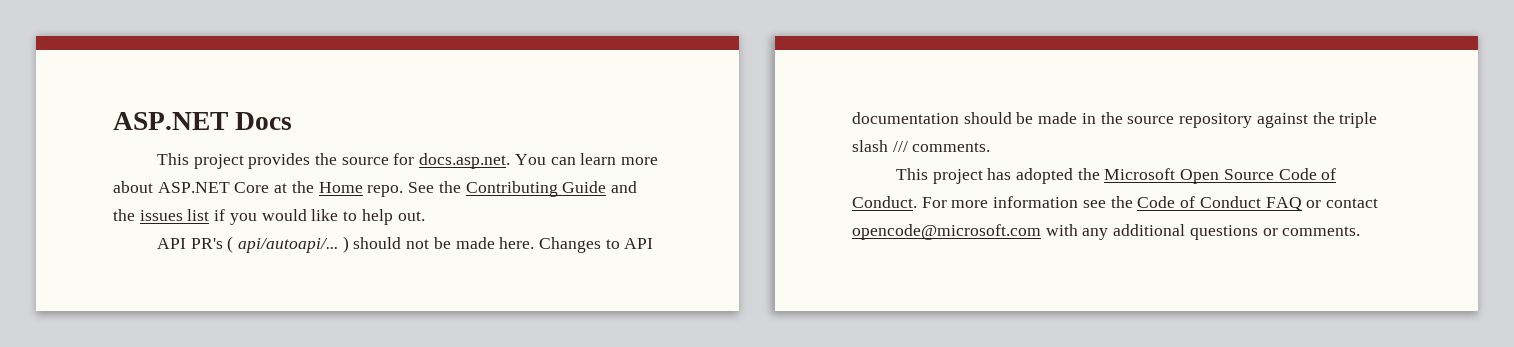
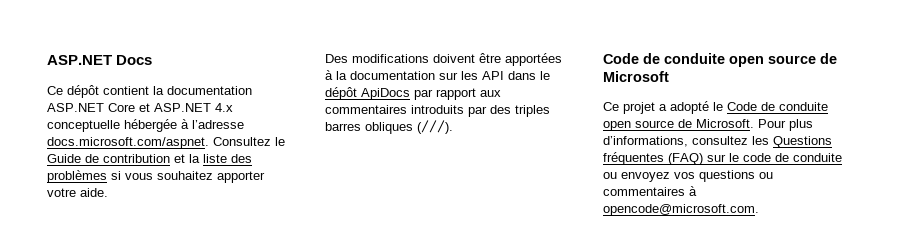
[156,153,659,169] [113,181,637,197] [113,209,425,225] [156,236,654,253] [852,112,1378,128] [852,140,991,152] [895,168,1337,184] [852,196,1378,211] [852,224,1361,240] This project provides the source for docs.asp.net. You can learn more about ASP.NET Core at the Home repo. See the Contributing Guide and the issues list if you would like to help out. // API PR's ( api/autoapi/... ) should not be made here. Changes to API documentation should be made in the source repository against the triple slash /// comments. // This project has adopted the Microsoft Open Source Code of Conduct. For more information see the Code of Conduct FAQ or contact opencode@microsoft.com with any additional questions or comments. -> [47,85,252,98] [47,103,233,112] [47,119,244,132] [47,137,285,149] [47,154,252,163] [47,170,265,183] [47,188,108,197] [325,53,562,66] [325,70,550,80] [325,87,501,100] [325,105,550,117] [325,120,453,134] [603,53,837,67] [603,71,669,82] [603,101,828,114] [603,119,813,131] [603,136,832,148] [603,152,842,165] [603,170,773,182] [603,186,697,196] [603,204,759,216] Ce dépôt contient la documentation ASP.NET Core et ASP.NET 4.x conceptuelle hébergée à l’adresse docs.microsoft.com/aspnet. Consultez le Guide de contribution et la liste des problèmes si vous souhaitez apporter votre aide. // Des modifications doivent être apportées à la documentation sur les API dans le dépôt ApiDocs par rapport aux commentaires introduits par des triples barres obliques (///). // Code de conduite open source de Microsoft // Ce projet a adopté le Code de conduite open source de Microsoft. Pour plus d’informations, consultez les Questions fréquentes (FAQ) sur le code de conduite ou envoyez vos questions ou commentaires à opencode@microsoft.com.

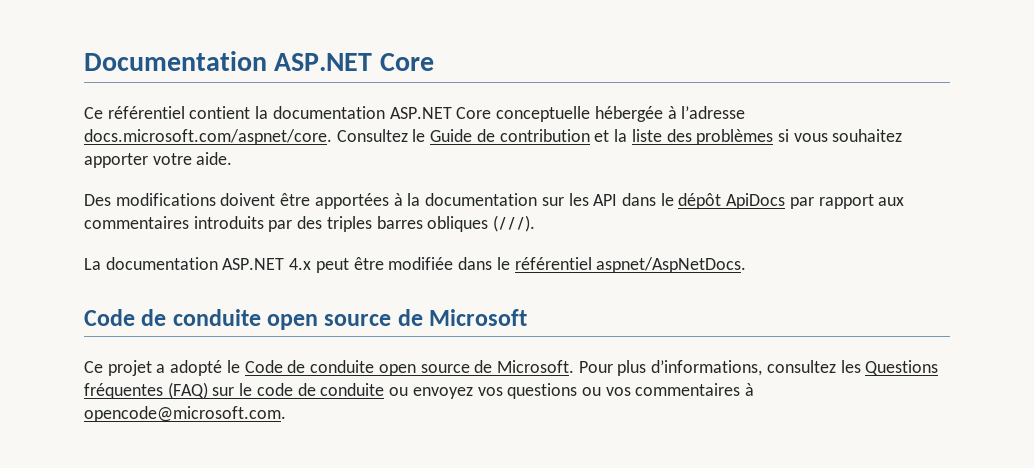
[47,55,153,65] [47,85,99,98] ASP.NET Docs // Ce dépôt -> [84,51,434,71] [84,106,185,119] Documentation ASP.NET Core // Ce référentiel
[139,103,233,112] et ASP.NET 4.x -> (492, 113) none
[47,137,209,149] docs.microsoft.com/aspnet. -> [84,129,332,145] docs.microsoft.com/aspnet/core.
(453, 127) none -> [84,257,747,273] // La documentation ASP.NET 4.x peut être modifiée dans le référentiel aspnet/AspNetDocs.
(773, 175) none -> [605,387,631,396] vos

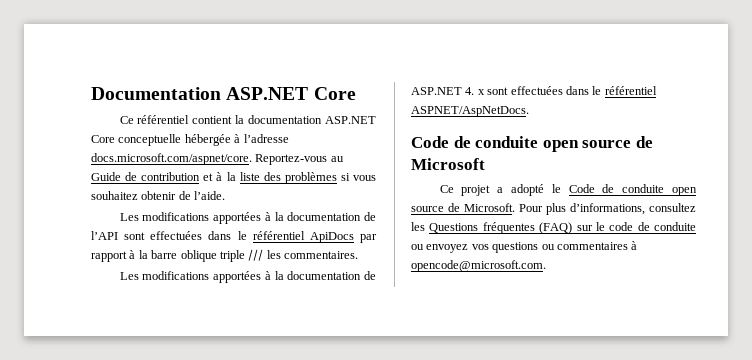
[336,129,426,142] Consultez le -> [255,154,344,165] Reportez-vous au
(610, 136) none -> [216,172,223,181] à
[84,152,233,168] [84,193,722,209] apporter votre aide. // Des modifications doivent être apportées à la documentation sur les API dans le dépôt -> [141,191,226,200] [119,212,376,224] [91,231,305,240] obtenir de l’aide. // Les modifications apportées à la documentation de l’API sont effectuées dans le référentiel
[878,197,905,206] [84,215,536,232] [84,257,747,273] aux commentaires introduits par des triples barres obliques (///). // La documentation ASP.NET 4.x peut être modifiée dans le référentiel aspnet/AspNetDocs. -> [129,249,358,262] [119,271,376,283] [411,86,657,95] [411,106,529,117] à la barre oblique triple /// les commentaires. // Les modifications apportées à la documentation de ASP.NET 4. x sont effectuées dans le référentiel ASPNET/AspNetDocs.
[605,387,631,396] vos -> (555, 247) none

